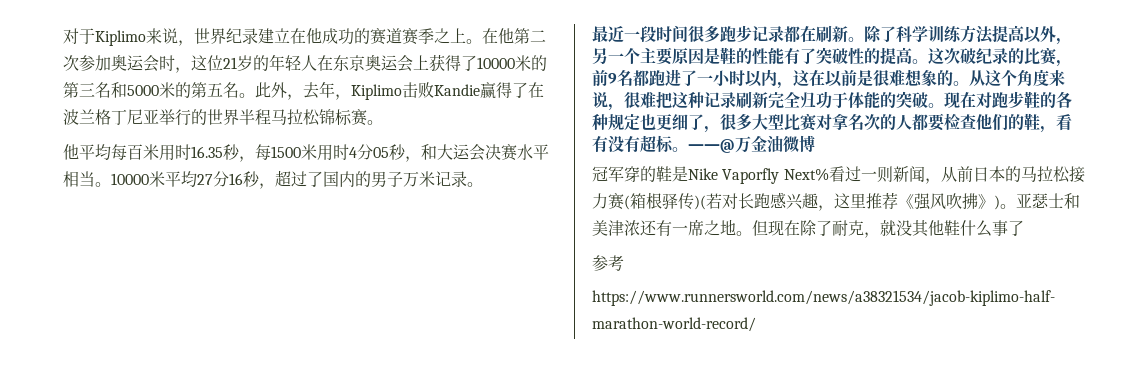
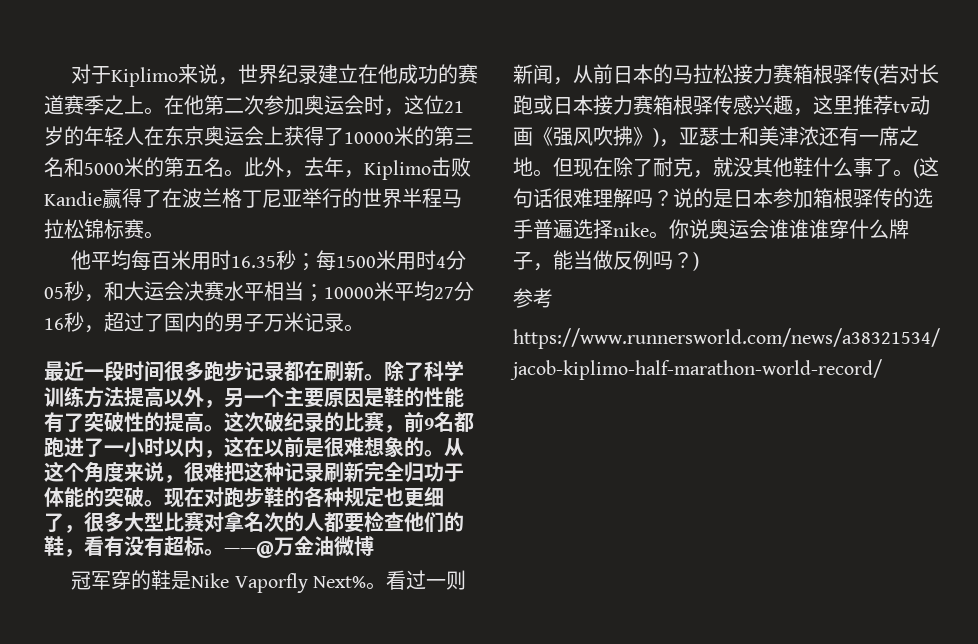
[239,156,255,162] ， -> [296,253,317,271] ；
[95,182,111,187] 。 -> [304,284,324,302] ；
(829, 174) none -> [366,582,387,590] 。
[624,192,706,210] (箱根驿传)( -> [793,64,880,85] 箱根驿传(
(770, 201) none -> [533,95,733,115] 或日本接力赛箱根驿传
(898, 201) none -> [893,95,930,115] [513,127,533,146] tv动画
[1000,204,1016,209] 。 -> [659,139,679,147] ，
(1024, 228) none -> [893,157,939,178] [513,188,933,208] [513,219,909,239] [513,250,699,271] 。(这句话很难理解吗？说的是日本参加箱根驿传的选手普遍选择nike。你说奥运会谁谁谁穿什么牌子，能当做反例吗？)

